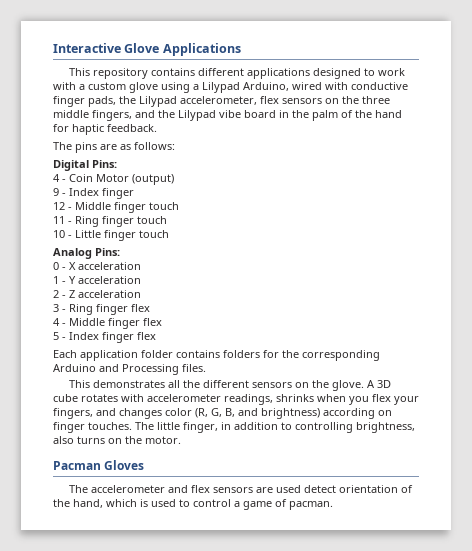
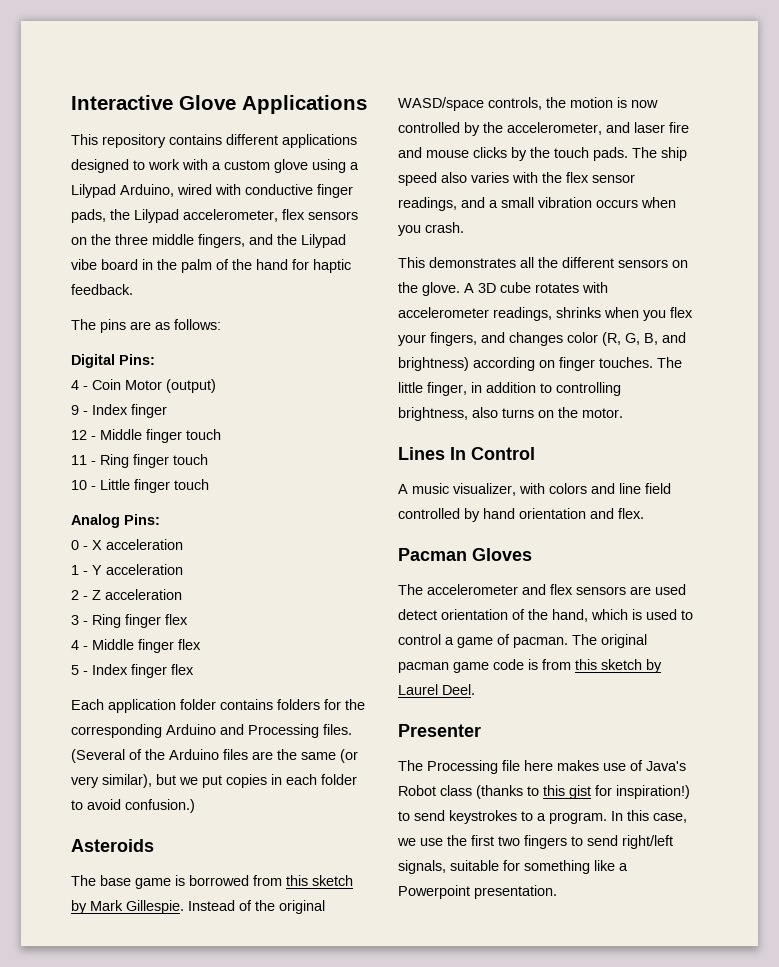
(206, 368) none -> [71,749,358,763] [71,774,357,788] [71,799,195,813] [71,839,154,852] [71,875,353,889] [71,900,325,914] [398,97,658,111] [398,122,689,136] [398,147,687,161] [398,172,635,186] [398,197,676,211] [398,222,464,236] (Several of the Arduino files are the same (or very similar), but we put copies in each folder to avoid confusion.) // Asteroids // The base game is borrowed from this sketch by Mark Gillespie. Instead of the original WASD/space controls, the motion is now controlled by the accelerometer, and laser fire and mouse clicks by the touch pads. The ship speed also varies with the flex sensor readings, and a small vibration occurs when you crash.
(181, 440) none -> [398,447,535,460] [398,483,671,496] [398,508,644,522] // Lines In Control // A music visualizer, with colors and line field controlled by hand orientation and flex.
(333, 505) none -> [572,634,647,648] [398,659,662,673] [398,684,475,695] [398,724,481,737] [398,760,686,774] [398,785,690,799] [398,810,687,824] [397,835,673,849] [398,860,628,874] [398,885,557,899] The original pacman game code is from this sketch by Laurel Deel. // Presenter // The Processing file here makes use of Java's Robot class (thanks to this gist for inspiration!) to send keystrokes to a program. In this case, we use the first two fingers to send right/left signals, suitable for something like a Powerpoint presentation.

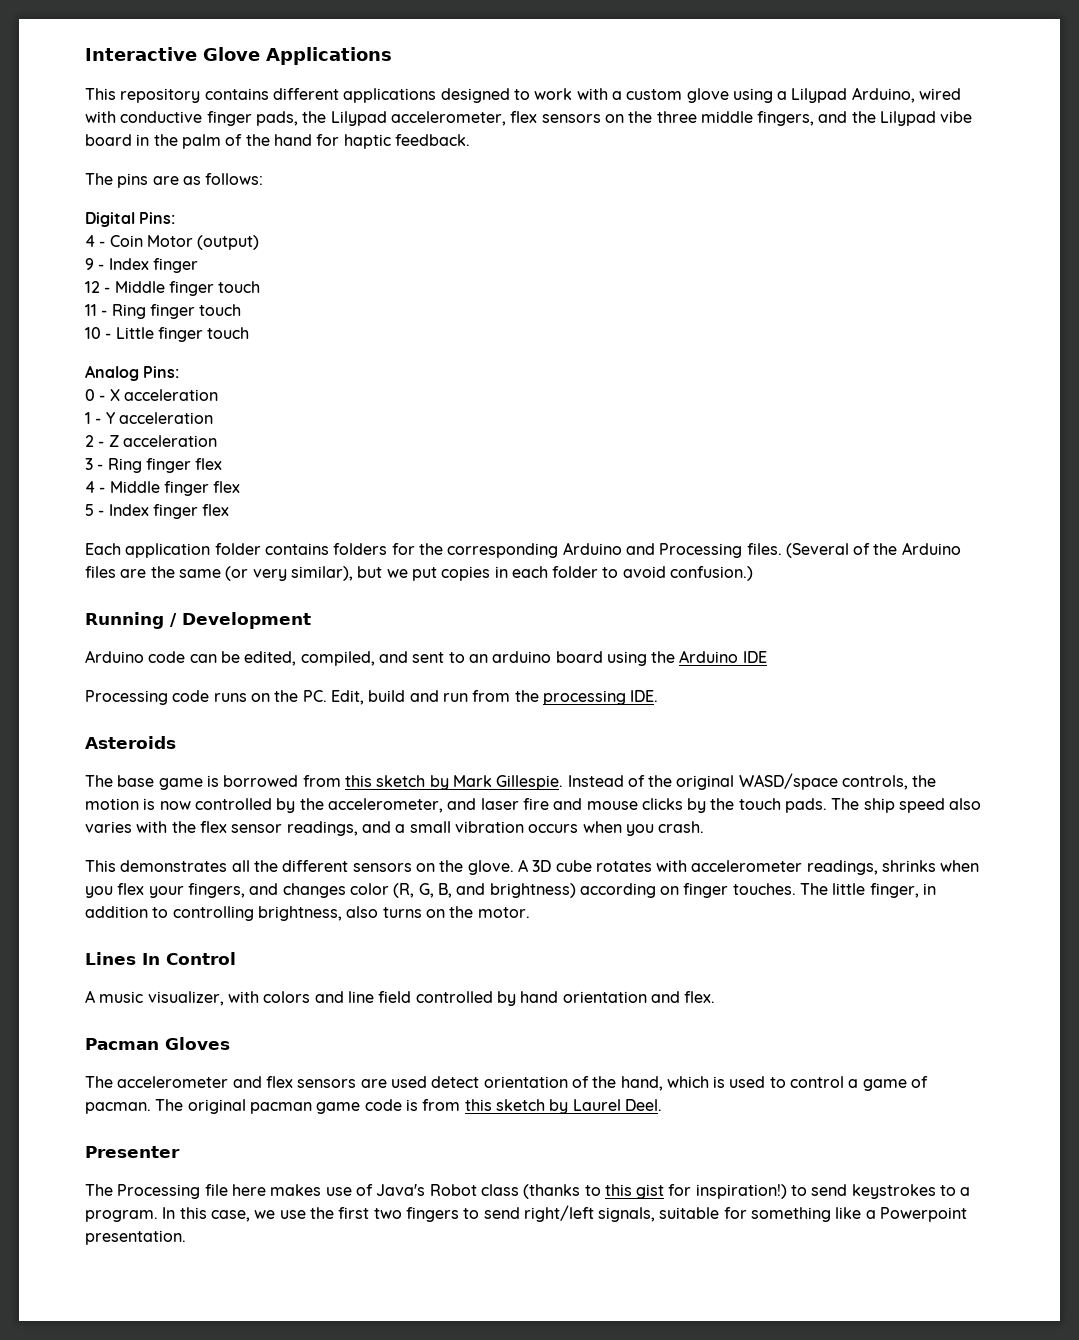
(195, 806) none -> [85,612,311,629] [85,650,767,666] [85,690,659,705] // Running / Development // Arduino code can be edited, compiled, and sent to an arduino board using the Arduino IDE // Processing code runs on the PC. Edit, build and run from the processing IDE.

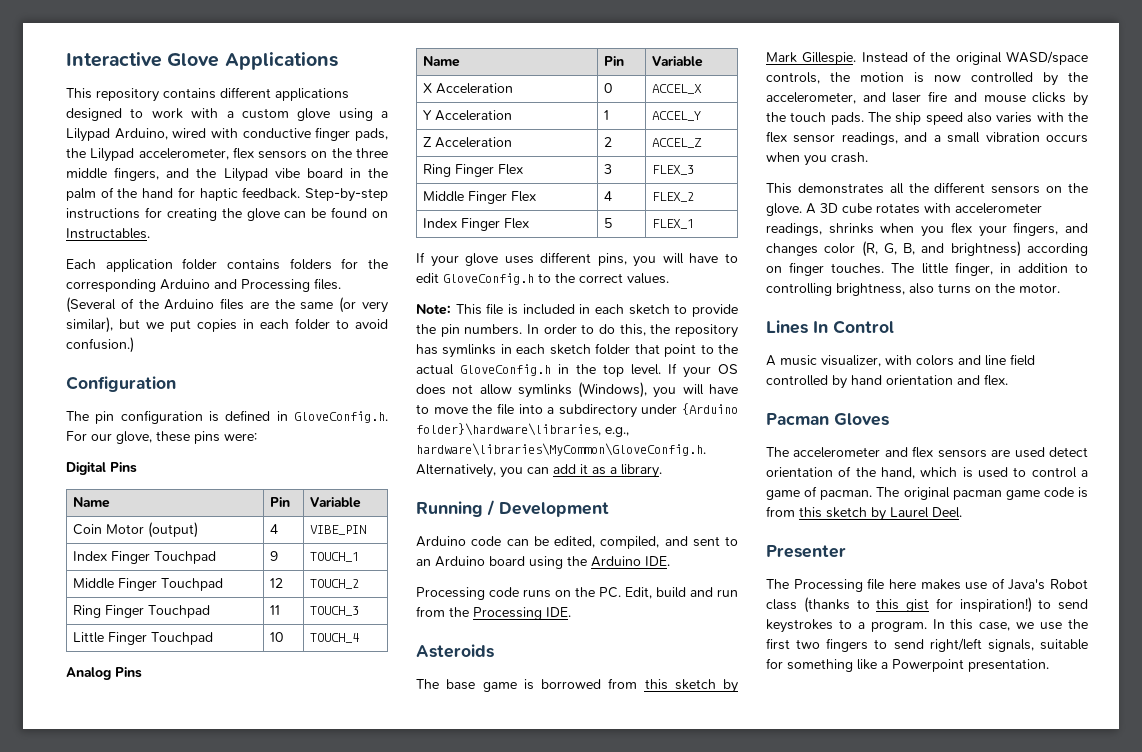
[85,173,264,188] [85,212,176,227] [85,235,260,250] [85,258,198,273] [85,281,261,296] [85,304,242,319] [85,327,250,342] [85,365,180,381] [85,389,218,401] [85,412,213,424] [85,435,217,447] [85,458,223,473] [85,481,241,496] [85,504,230,519] // The pins are as follows: // Digital Pins: // 4 - Coin Motor (output) // 9 - Index finger // 12 - Middle finger touch // 11 - Ring finger touch // 10 - Little finger touch // Analog Pins: // 0 - X acceleration // 1 - Y acceleration // 2 - Z acceleration // 3 - Ring finger flex // 4 - Middle finger flex // 5 - Index finger flex -> [305,188,388,202] [66,207,388,221] [66,228,150,239] Step-by-step instructions for creating the glove can be found on Instructables.
(754, 573) none -> [66,376,176,392] [66,410,389,424] [66,431,257,444] [66,462,137,475] [72,497,110,508] [269,497,290,507] [309,497,361,508] [72,522,198,538] [269,524,278,534] [309,525,366,535] [72,551,216,564] [269,551,278,561] [309,552,359,562] [72,578,223,591] [269,578,283,588] [309,579,359,589] [72,605,210,618] [269,605,280,615] [309,606,359,616] [72,632,213,645] [269,632,283,642] [309,633,359,643] [66,667,142,680] [422,56,460,67] [603,56,624,66] [651,56,703,67] [422,83,513,94] [603,83,612,93] [651,84,702,94] [422,110,512,121] [603,110,609,120] [651,111,701,121] [422,137,512,148] [603,137,612,147] [651,138,702,148] [422,164,523,177] [603,164,612,174] [651,165,694,175] [422,191,536,204] [603,191,612,201] [651,192,694,202] [422,218,529,231] [603,218,612,228] [651,219,694,229] [416,252,738,267] [416,273,669,285] [416,303,738,317] [416,324,738,338] [416,343,738,358] [416,363,738,378] [416,382,738,398] [416,403,738,418] [416,423,629,437] [416,443,706,456] [416,464,662,478] // Configuration // The pin configuration is defined in GloveConfig.h. For our glove, these pins were: // Digital Pins // Name | Pin | Variable // Coin Motor (output) | 4 | VIBE_PIN // Index Finger Touchpad | 9 | TOUCH_1 // Middle Finger Touchpad | 12 | TOUCH_2 // Ring Finger Touchpad | 11 | TOUCH_3 // Little Finger Touchpad | 10 | TOUCH_4 // Analog Pins // Name | Pin | Variable // X Acceleration | 0 | ACCEL_X // Y Acceleration | 1 | ACCEL_Y // Z Acceleration | 2 | ACCEL_Z // Ring Finger Flex | 3 | FLEX_3 // Middle Finger Flex | 4 | FLEX_2 // Index Finger Flex | 5 | FLEX_1 // If your glove uses different pins, you will have to edit GloveConfig.h to the correct values. // Note: This file is included in each sketch to provide the pin numbers. In order to do this, the repository has symlinks in each sketch folder that point to the actual GloveConfig.h in the top level. If your OS does not allow symlinks (Windows), you will have to move the file into a subdirectory under {Arduino folder}\hardware\libraries, e.g., hardware\libraries\MyCommon\GloveConfig.h. Alternatively, you can add it as a library.
[492,651,552,663] arduino -> [435,556,485,567] Arduino
[742,651,767,663] IDE -> [645,556,670,566] IDE.
[542,690,626,705] processing -> [473,607,542,620] Processing

